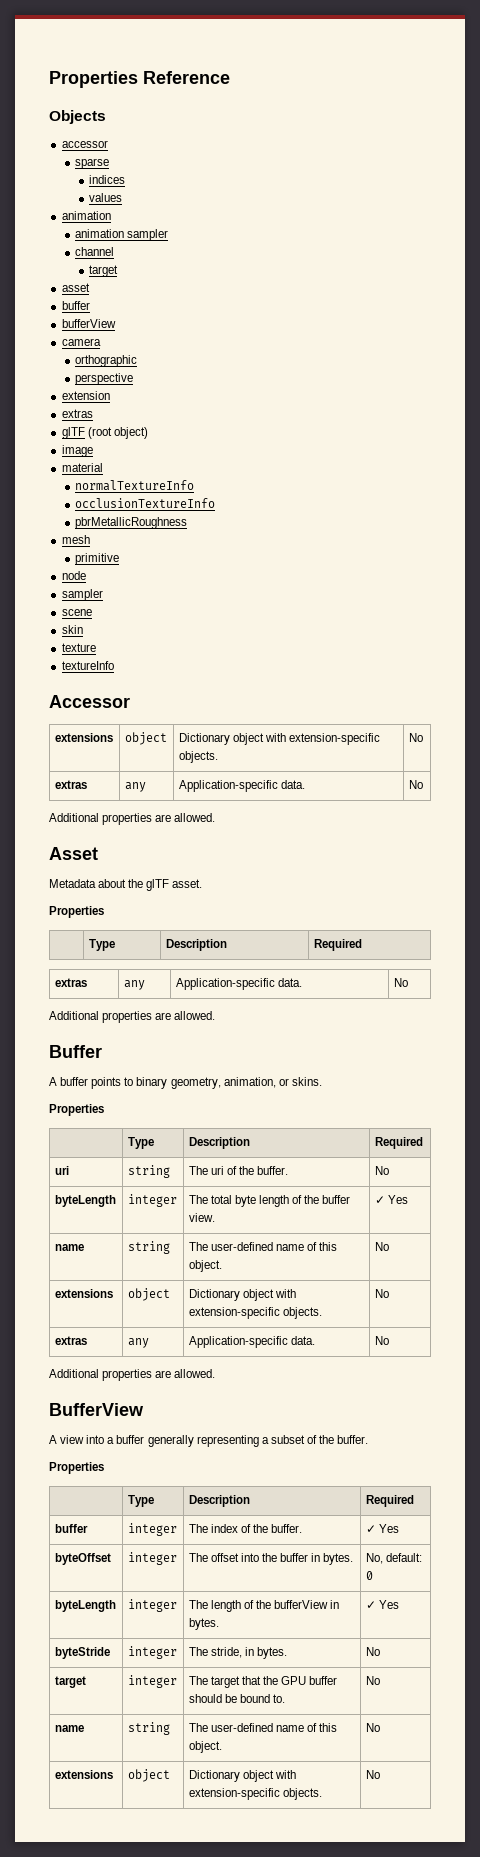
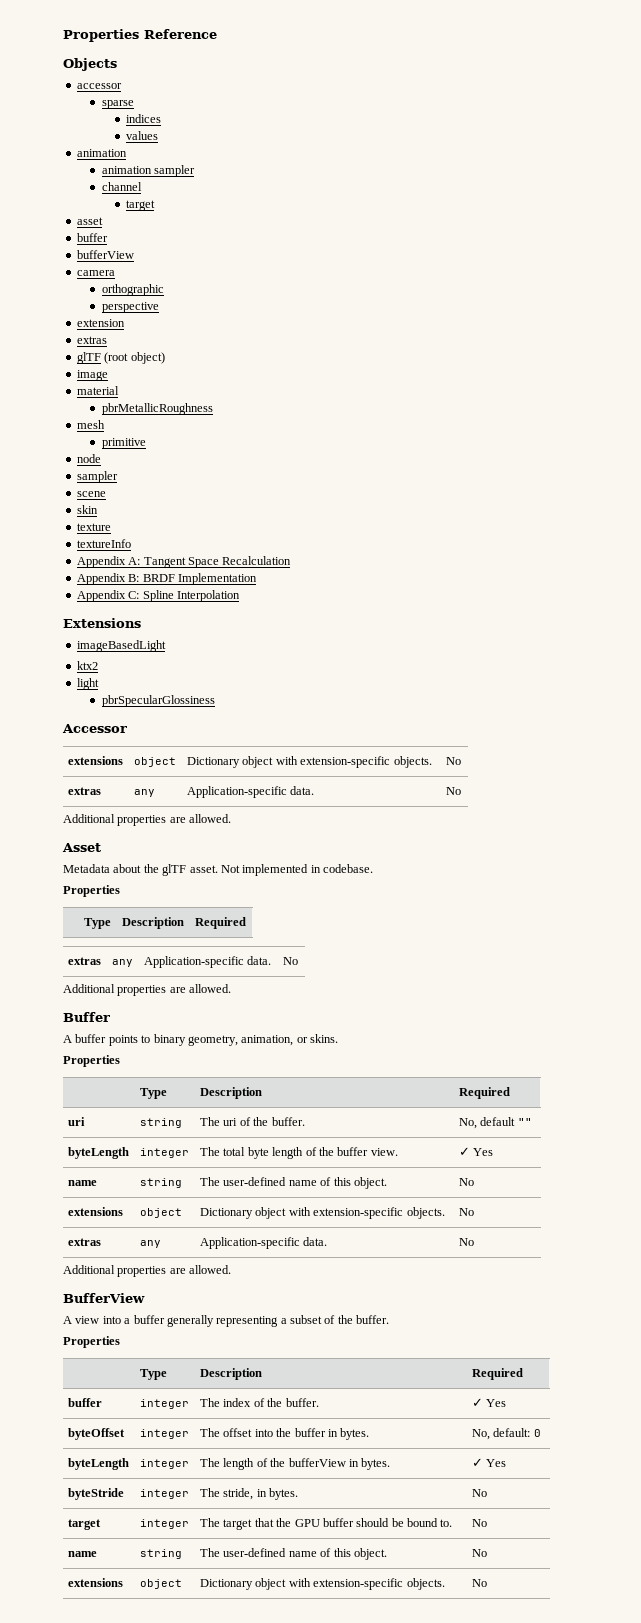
[75,480,195,491] [75,498,216,508] // normalTextureInfo // occlusionTextureInfo -> (119, 390) none
(114, 665) none -> [76,556,292,568] [76,573,257,585] [76,590,240,602] [63,618,141,628] [76,640,166,652] [76,661,98,670] [76,678,99,690] [101,695,215,707] // Appendix A: Tangent Space Recalculation // Appendix B: BRDF Implementation // Appendix C: Spline Interpolation // Extensions // imageBasedLight // ktx2 // light // pbrSpecularGlossiness
(203, 883) none -> [220,864,373,876] Not implemented in codebase.
[374,1166,389,1175] No -> [459,1117,532,1129] No, default ""

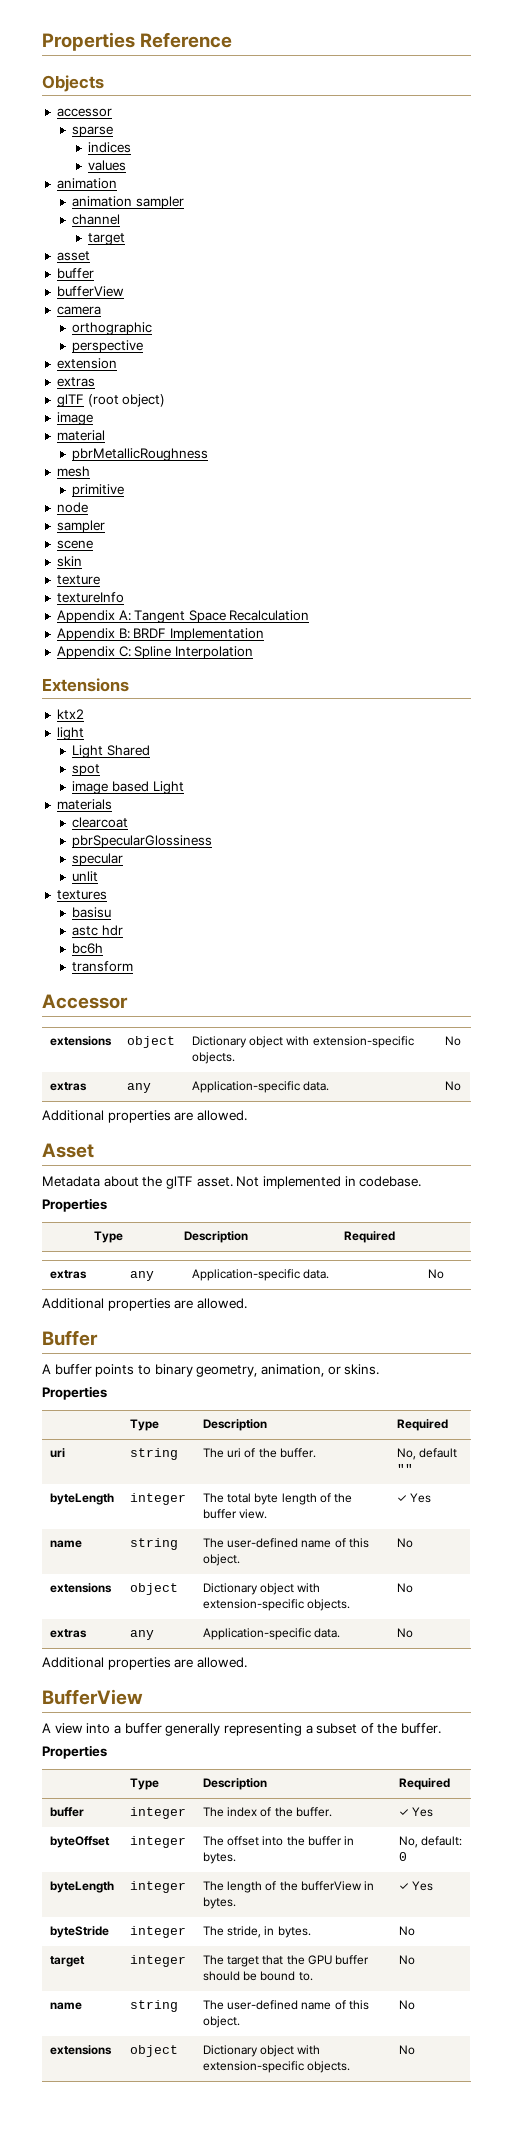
[76,640,166,652] // imageBasedLight -> (129, 685) none
[101,695,215,707] pbrSpecularGlossiness -> [72,745,150,758] [72,764,101,776] [72,781,184,794] [56,799,112,810] [72,817,129,828] [72,835,213,848] [72,853,124,866] [72,871,99,882] [56,890,107,900] [72,907,112,918] [72,925,123,936] [72,943,104,954] [72,961,134,972] Light Shared // spot // image based Light // materials // clearcoat // pbrSpecularGlossiness // specular // unlit // textures // basisu // astc hdr // bc6h // transform

